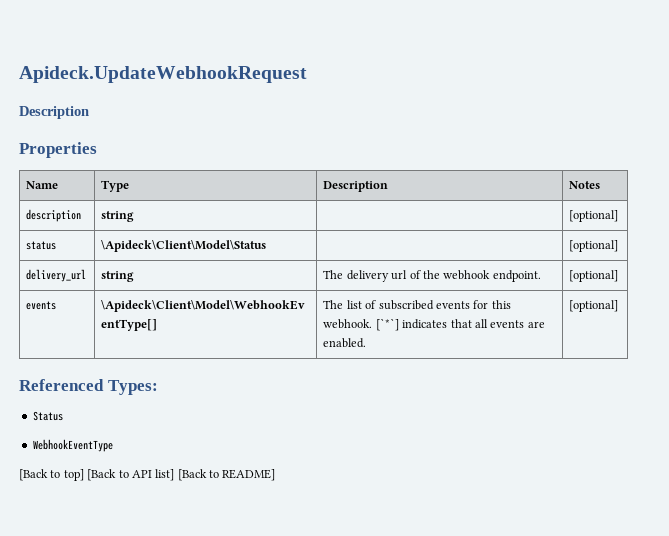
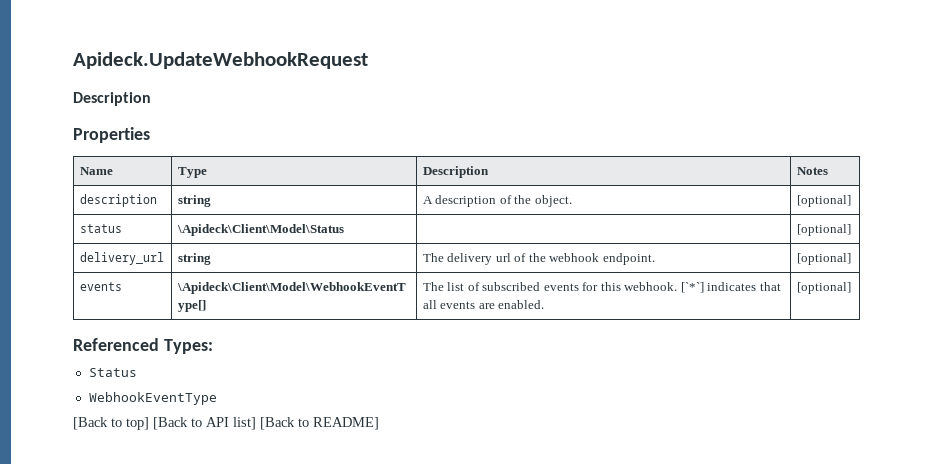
(135, 216) none -> [422,195,572,207] A description of the object.

